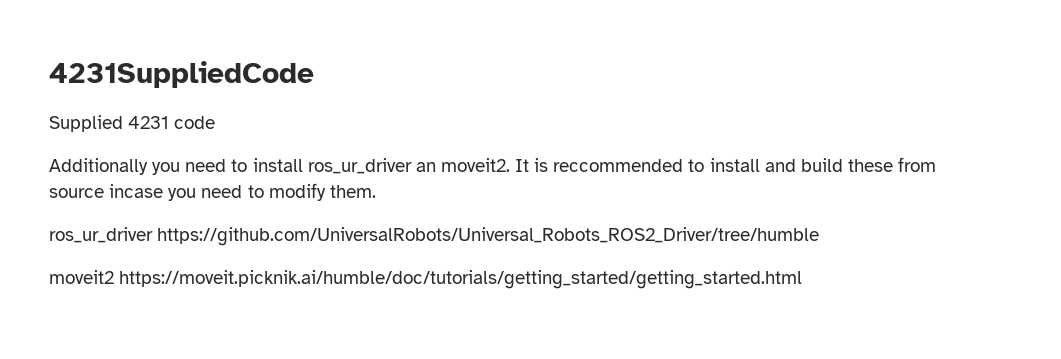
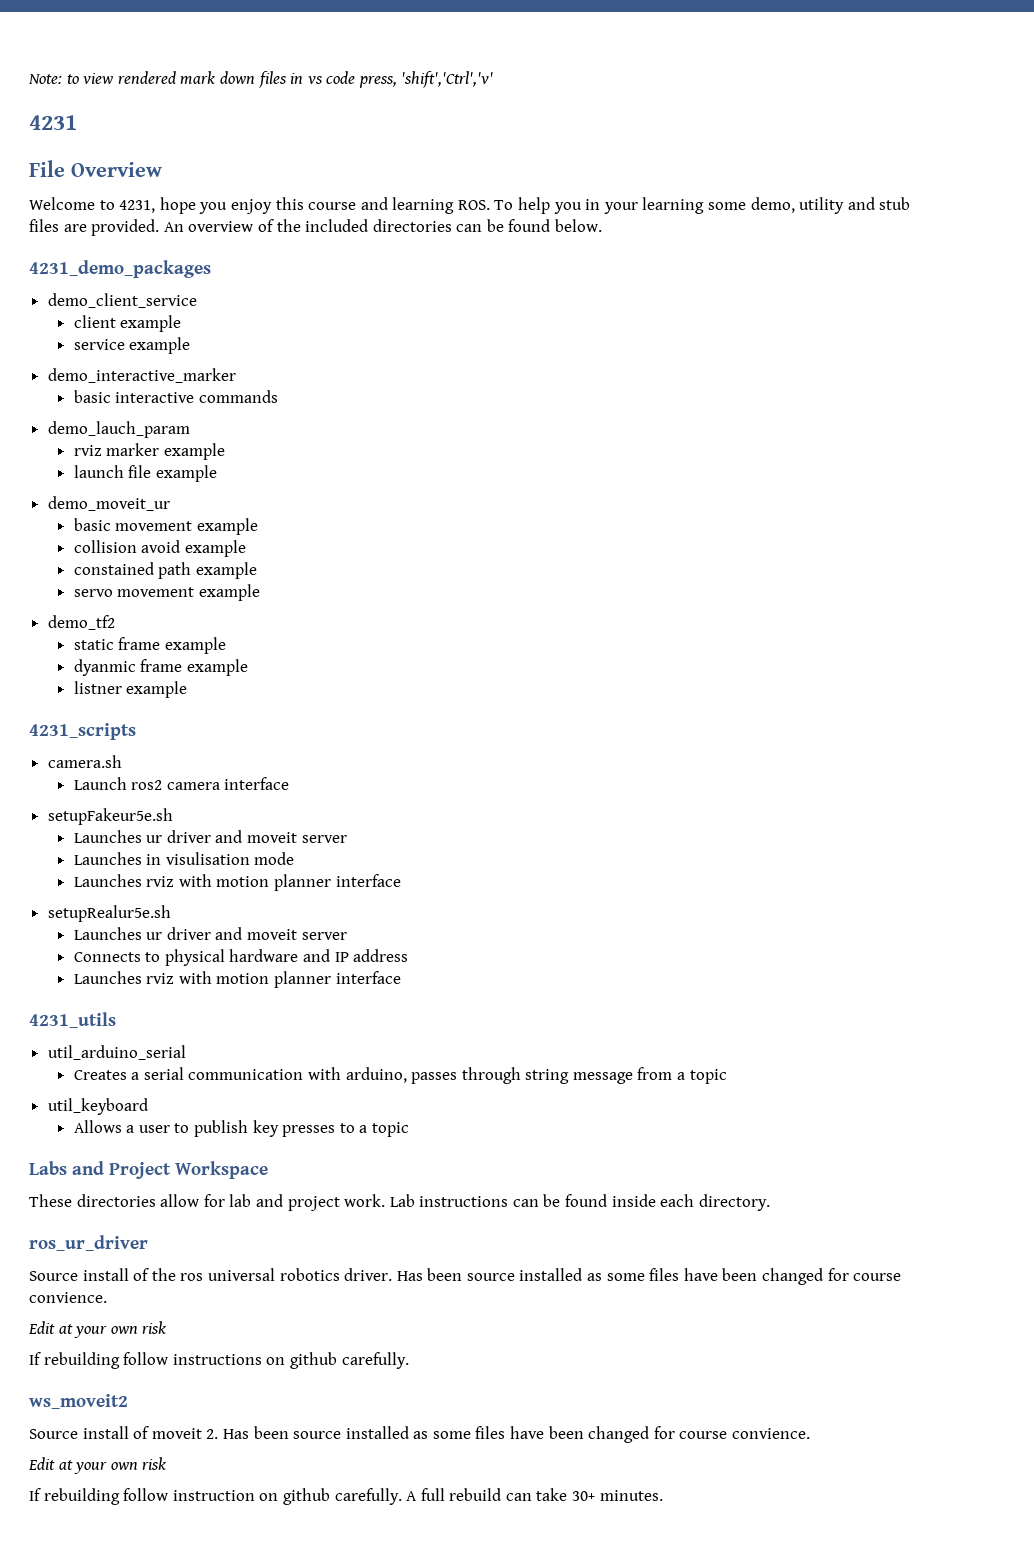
[49,61,314,88] [49,115,216,132] [49,157,937,175] [49,183,376,201] [49,227,820,246] [49,270,803,289] 4231SuppliedCode // Supplied 4231 code // Additionally you need to install ros_ur_driver an moveit2. It is reccommended to install and build these from source incase you need to modify them. // ros_ur_driver https://github.com/UniversalRobots/Universal_Robots_ROS2_Driver/tree/humble // moveit2 https://moveit.picknik.ai/humble/doc/tutorials/getting_started/getting_started.html -> [28,71,494,88] [29,115,77,130] [29,160,162,177] [29,197,911,214] [29,219,603,236] [29,260,211,278] [47,293,197,308] [73,315,182,332] [73,337,191,354] [47,368,236,383] [73,390,278,403] [47,421,190,438] [73,443,225,460] [73,465,217,482] [47,496,170,511] [73,518,258,535] [73,540,246,557] [73,562,257,579] [73,584,260,601] [47,615,115,630] [73,637,226,654] [73,659,248,676] [73,681,188,698] [29,723,136,740] [47,755,122,768] [73,777,290,790] [47,808,173,825] [73,830,347,843] [73,852,295,865] [73,874,401,891] [47,905,171,922] [73,927,347,940] [73,949,409,966] [73,971,401,988] [29,1012,116,1028] [47,1045,186,1060] [73,1067,727,1084] [47,1098,148,1115] [73,1120,409,1137] [29,1161,269,1179] [29,1194,770,1211] [29,1235,148,1251] [29,1268,902,1285] [29,1292,107,1303] [28,1321,167,1338] [29,1352,409,1369] [29,1394,128,1409] [29,1426,811,1443] [28,1457,167,1474] [29,1488,663,1505] Note: to view rendered mark down files in vs code press, 'shift','Ctrl','v' // 4231 // File Overview // Welcome to 4231, hope you enjoy this course and learning ROS. To help you in your learning some demo, utility and stub files are provided. An overview of the included directories can be found below. // 4231_demo_packages // demo_client_service // client example // service example // demo_interactive_marker // basic interactive commands // demo_lauch_param // rviz marker example // launch file example // demo_moveit_ur // basic movement example // collision avoid example // constained path example // servo movement example // demo_tf2 // static frame example // dyanmic frame example // listner example // 4231_scripts // camera.sh // Launch ros2 camera interface // setupFakeur5e.sh // Launches ur driver and moveit server // Launches in visulisation mode // Launches rviz with motion planner interface // setupRealur5e.sh // Launches ur driver and moveit server // Connects to physical hardware and IP address // Launches rviz with motion planner interface // 4231_utils // util_arduino_serial // Creates a serial communication with arduino, passes through string message from a topic // util_keyboard // Allows a user to publish key presses to a topic // Labs and Project Workspace // These directories allow for lab and project work. Lab instructions can be found inside each directory. // ros_ur_driver // Source install of the ros universal robotics driver. Has been source installed as some files have been changed for course convience. // Edit at your own risk // If rebuilding follow instructions on github carefully. // ws_moveit2 // Source install of moveit 2. Has been source installed as some files have been changed for course convience. // Edit at your own risk // If rebuilding follow instruction on github carefully. A full rebuild can take 30+ minutes.

